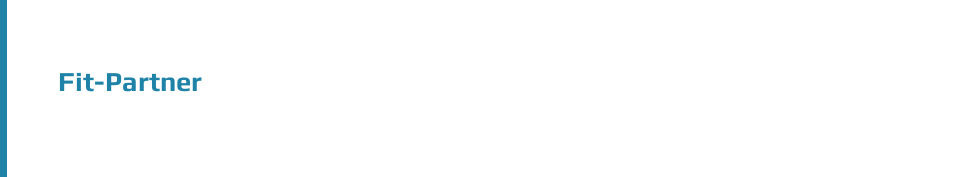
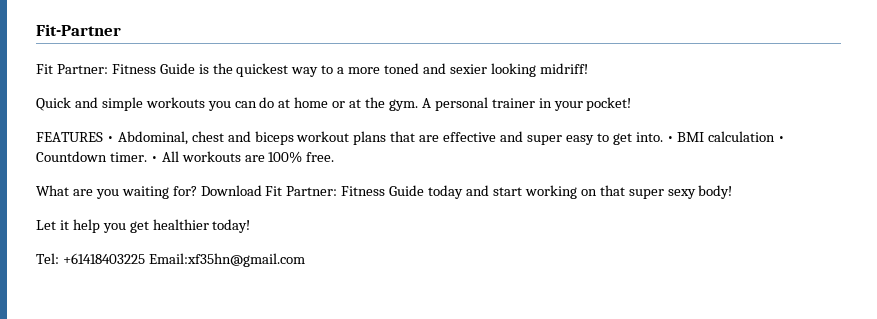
(202, 82) none -> [36,63,588,77] [36,97,632,111] [36,131,786,145] [36,151,335,163] [36,185,733,199] [36,219,251,233] [36,253,305,267] // Fit Partner: Fitness Guide is the quickest way to a more toned and sexier looking midriff! // Quick and simple workouts you can do at home or at the gym. A personal trainer in your pocket! // FEATURES • Abdominal, chest and biceps workout plans that are effective and super easy to get into. • BMI calculation • Countdown timer. • All workouts are 100% free. // What are you waiting for? Download Fit Partner: Fitness Guide today and start working on that super sexy body! // Let it help you get healthier today! // Tel: +61418403225 Email:xf35hn@gmail.com

